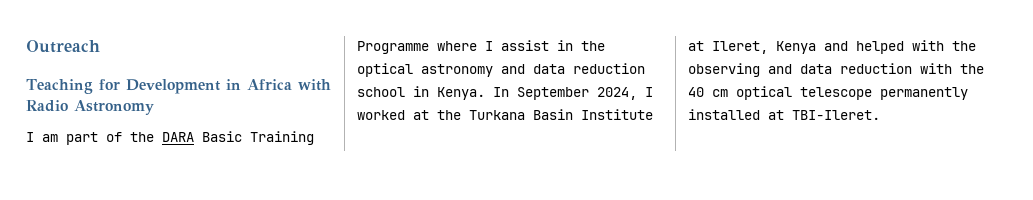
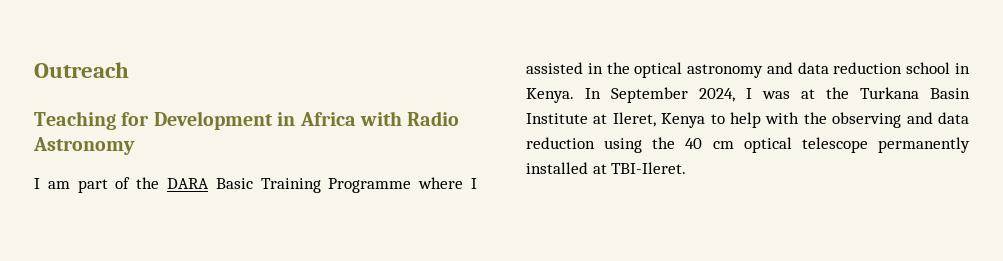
[501,40,549,51] assist -> [526,62,583,74] assisted
[357,110,405,120] worked -> [762,91,790,99] was
[824,41,904,54] and helped -> [710,112,761,128] to help
[920,63,952,74] with -> [604,138,643,153] using

